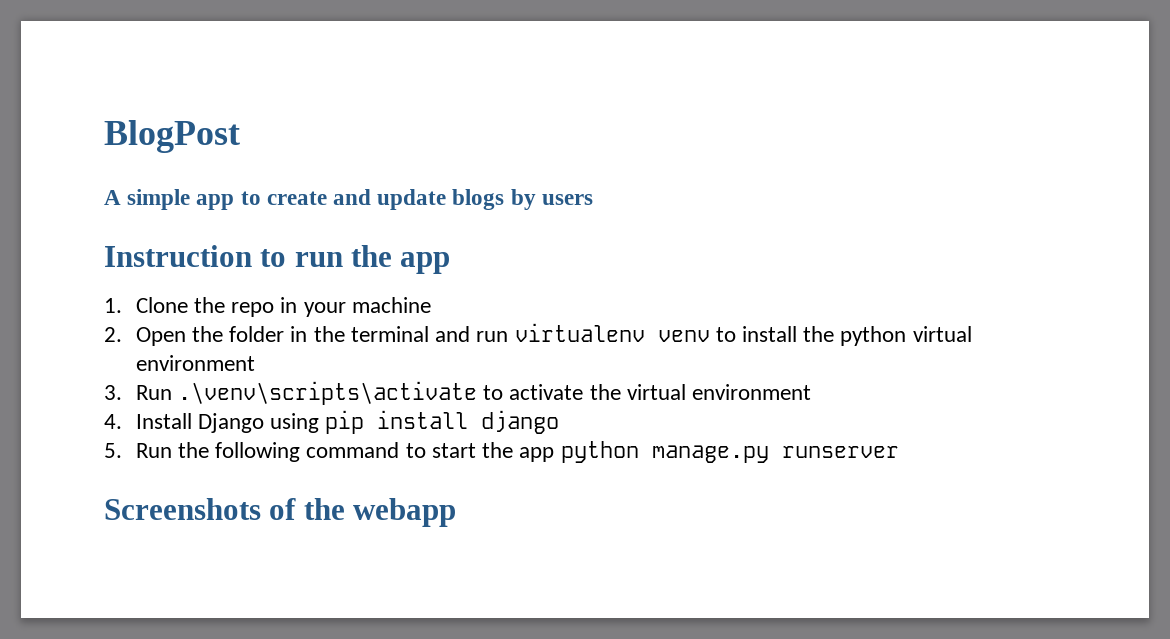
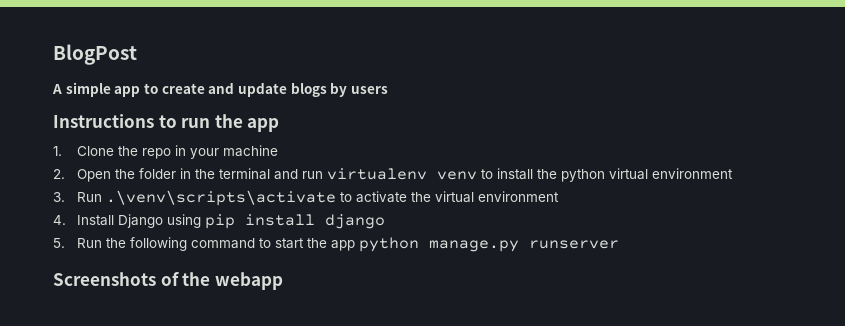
[104,245,252,267] Instruction -> [53,114,154,128] Instructions

